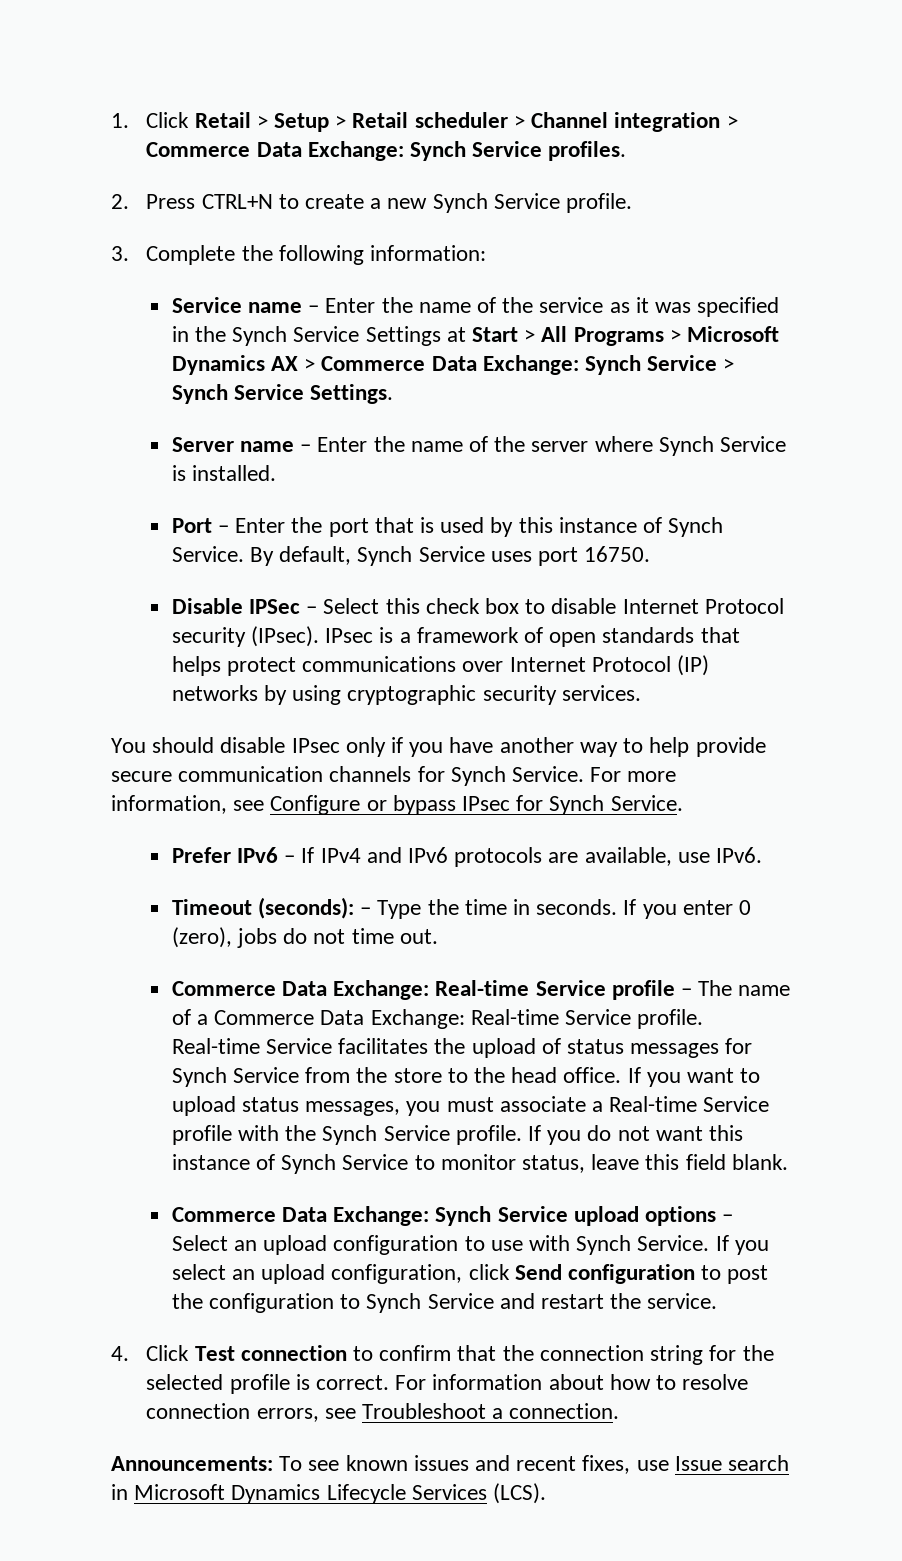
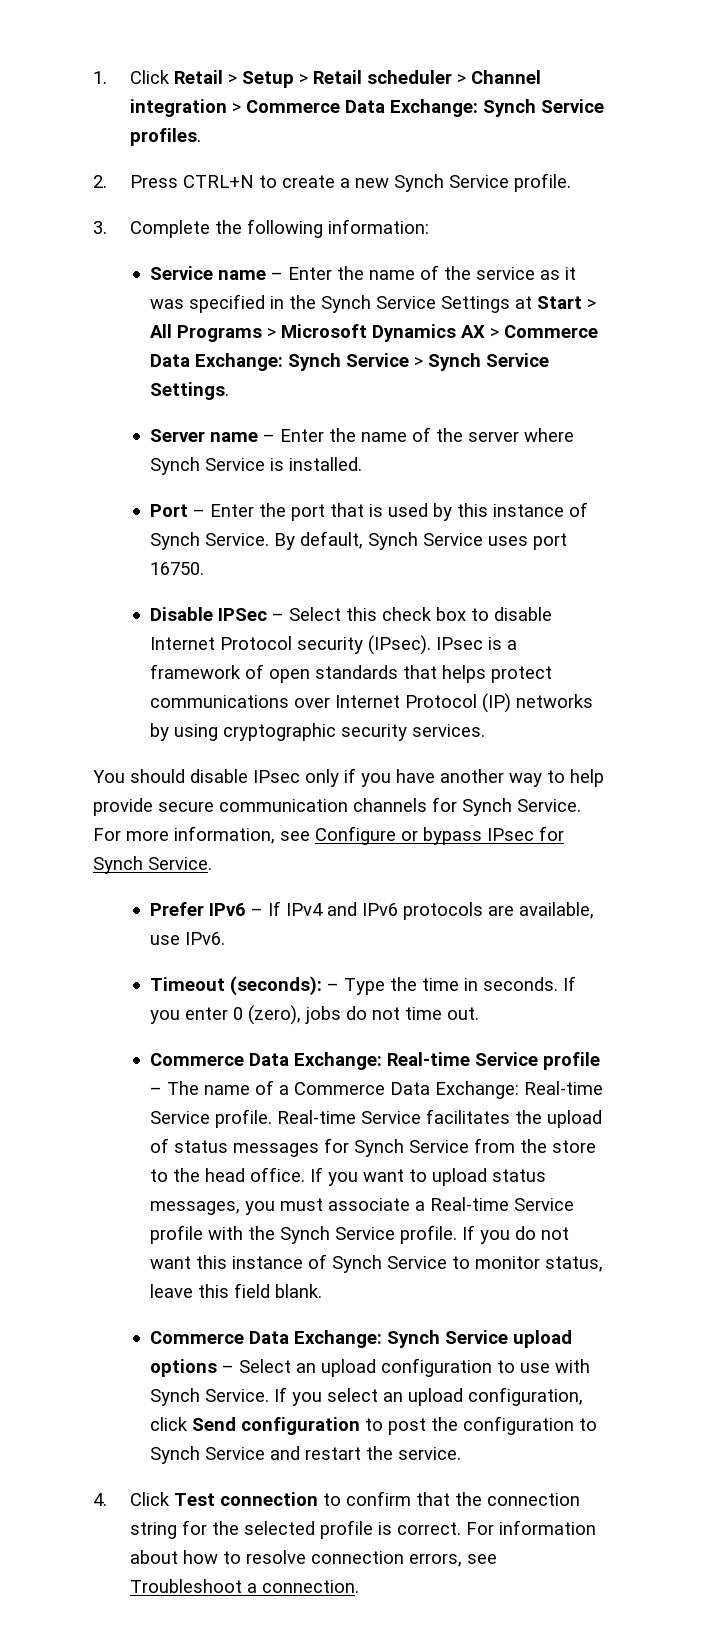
[111,1455,790,1474] [111,1483,547,1504] // Announcements: To see known issues and recent fixes, use Issue search in Microsoft Dynamics Lifecycle Services (LCS). -> (359, 1586) none

